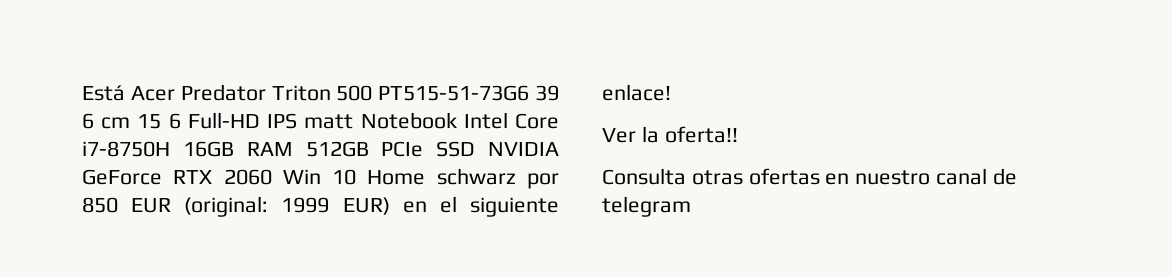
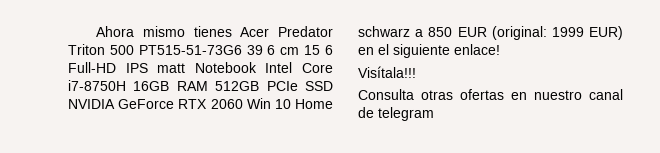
[82,85,125,101] Está -> [96,26,232,37] Ahora mismo tienes
[527,173,559,189] por -> [415,29,424,37] a
[602,126,738,143] Ver la oferta!! -> [358,66,416,78] Visítala!!!

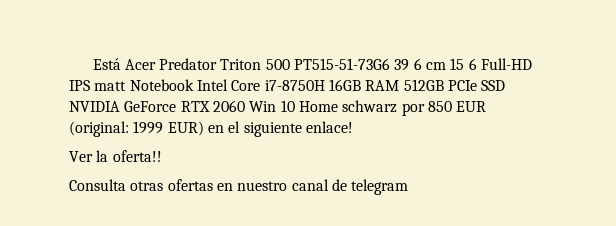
[96,26,232,37] Ahora mismo tienes -> [92,58,121,70] Está
[415,29,424,37] a -> [401,103,425,116] por
[358,66,416,78] Visítala!!! -> [69,150,162,162] Ver la oferta!!

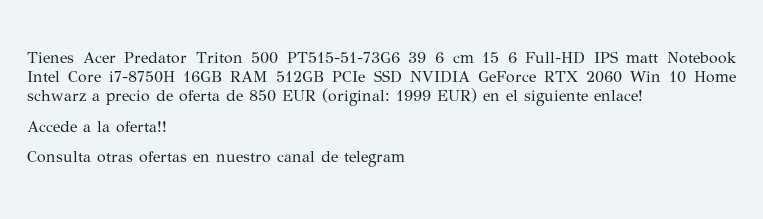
[92,58,121,70] Está -> [27,52,74,63] Tienes
[401,103,425,116] por -> [92,90,243,105] a precio de oferta de
[69,151,93,162] Ver -> [27,121,91,132] Accede a

